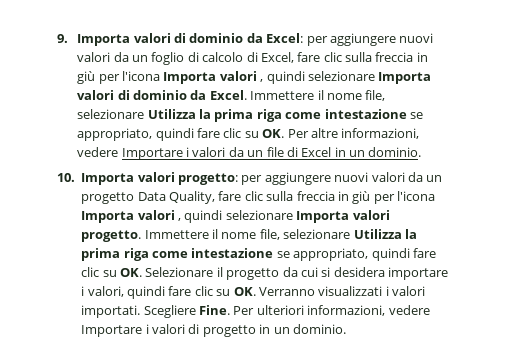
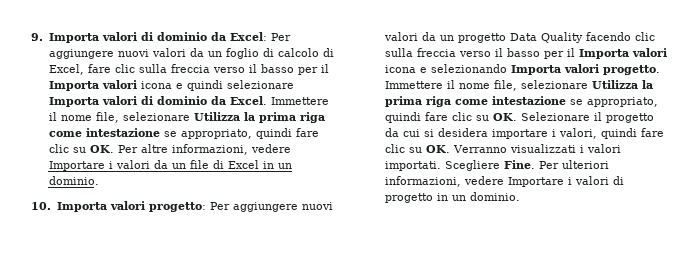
[306,36,328,46] per -> [270,33,291,41] Per
[416,52,428,62] [77,71,264,84] in giù per l'icona Importa valori , -> [212,64,329,75] [48,80,183,91] verso il basso per il Importa valori icona e
[241,175,263,185] per -> [209,202,230,210] Per
[169,191,435,204] [81,210,293,223] Quality, fare clic sulla freccia in giù per l'icona Importa valori , quindi selezionare -> [540,32,655,43] [384,48,667,59] [384,64,507,73] Quality facendo clic sulla freccia verso il basso per il Importa valori icona e selezionando

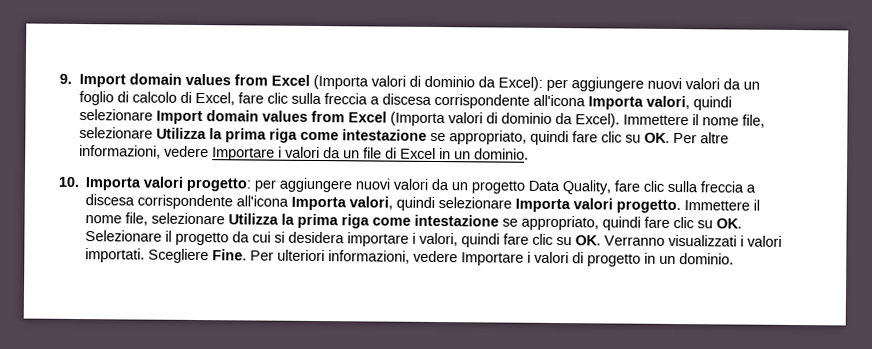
[48,32,291,43] Importa valori di dominio da Excel: Per -> [78,73,568,92] Import domain values from Excel (Importa valori di dominio da Excel): per
[212,64,329,75] [48,80,294,91] [48,96,267,107] verso il basso per il Importa valori icona e quindi selezionare Importa valori di dominio da Excel. -> [369,93,732,111] [78,109,620,128] a discesa corrispondente all'icona Importa valori, quindi selezionare Import domain values from Excel (Importa valori di dominio da Excel).
[209,202,230,210] Per -> [254,179,277,192] per
[540,32,655,43] [384,48,667,59] [384,64,507,73] Quality facendo clic sulla freccia verso il basso per il Importa valori icona e selezionando -> [562,180,757,195] [85,194,513,211] Quality, fare clic sulla freccia a discesa corrispondente all'icona Importa valori, quindi selezionare

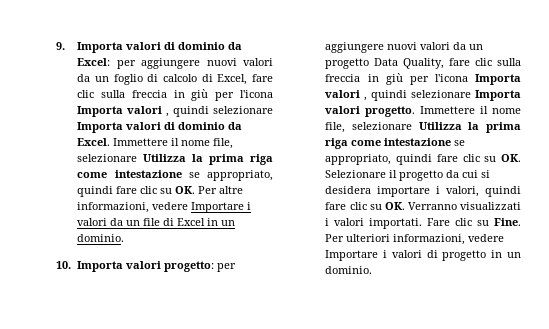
[78,73,543,91] Import domain values from Excel (Importa valori di dominio da Excel): -> [77,42,243,53] [77,58,111,66] Importa valori di dominio da Excel:
[369,93,732,111] [78,109,620,128] a discesa corrispondente all'icona Importa valori, quindi selezionare Import domain values from Excel (Importa valori di dominio da Excel). -> [173,89,273,101] [77,106,273,117] [77,122,243,133] [77,138,111,146] in giù per l'icona Importa valori , quindi selezionare Importa valori di dominio da Excel.
[746,184,757,193] [85,194,394,211] a discesa corrispondente all'icona Importa valori, -> [367,73,521,85] [325,90,368,101] in giù per l'icona Importa valori ,
[148,248,210,264] Scegliere -> [427,218,490,226] Fare clic su

